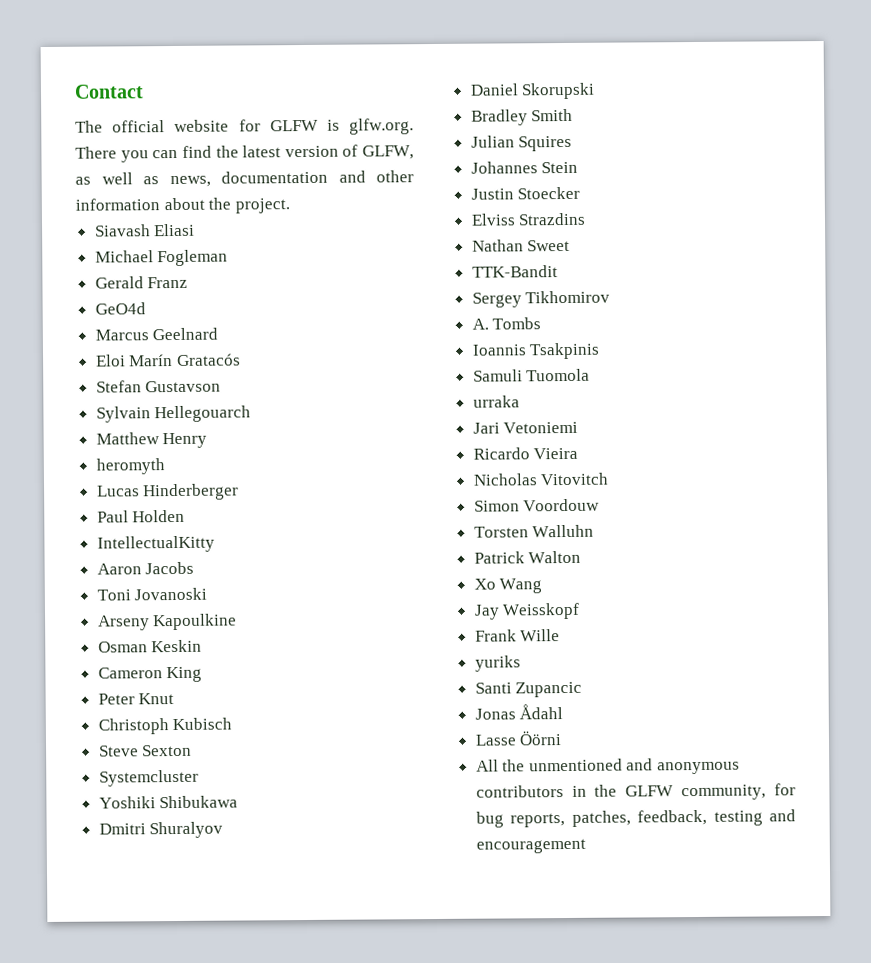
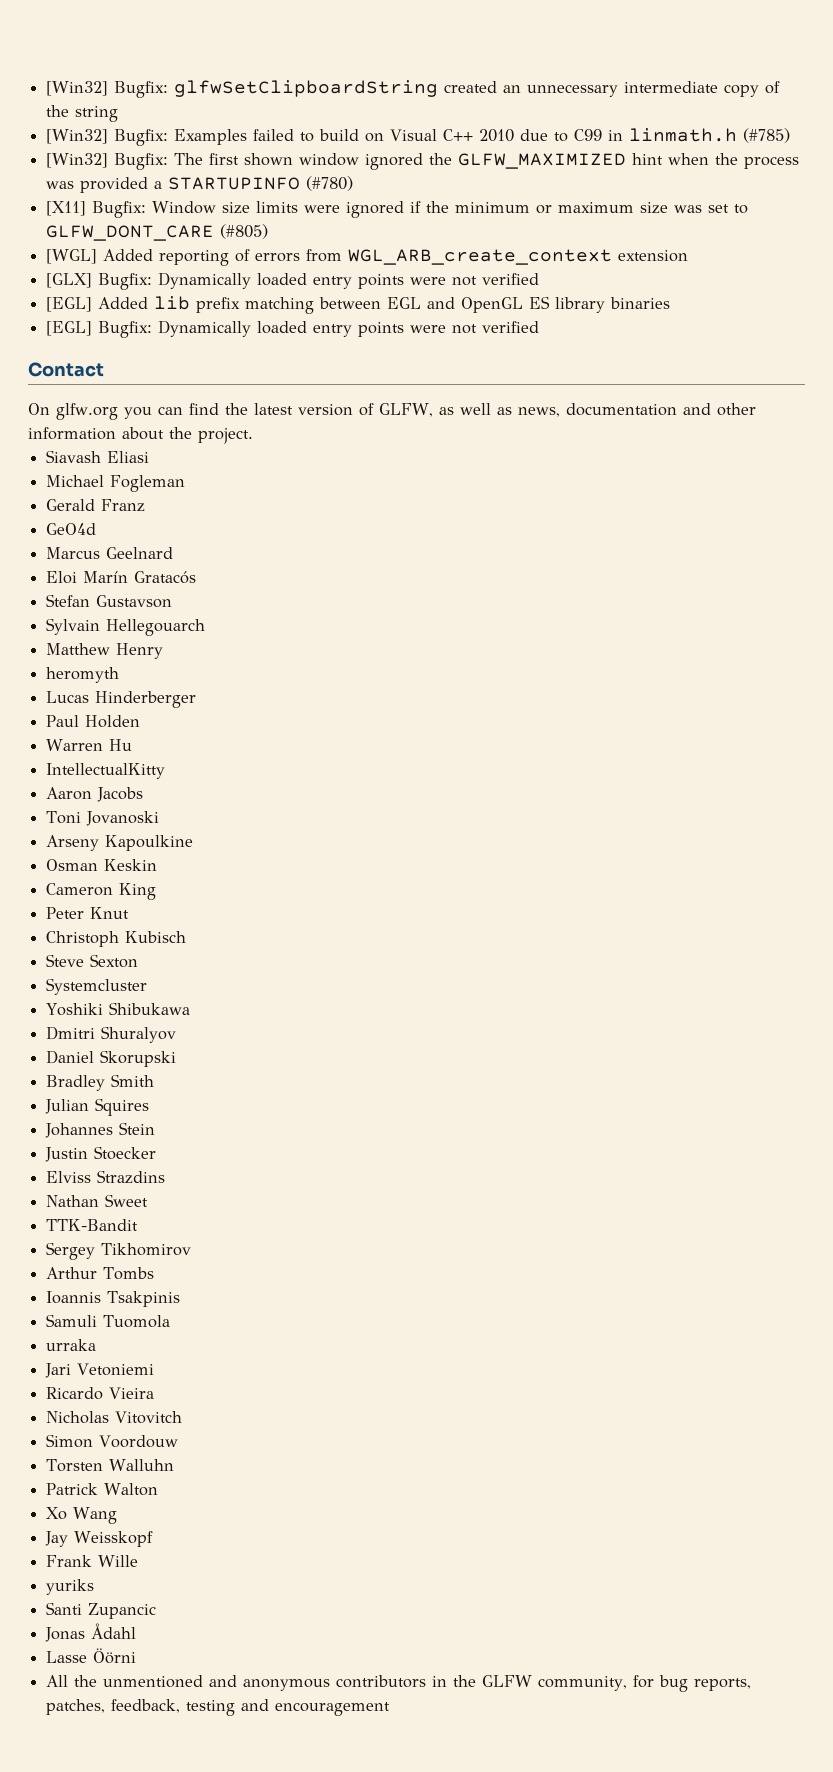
[74,84,144,99] [75,118,414,135] [75,146,117,159] Contact // The official website for GLFW is glfw.org. There -> [46,80,781,98] [46,105,119,122] [46,128,791,146] [46,153,800,170] [46,176,354,193] [46,201,749,218] [46,224,269,241] [46,249,689,266] [46,272,540,290] [46,296,671,314] [46,320,540,338] [28,362,104,377] [28,403,118,420] [Win32] Bugfix: glfwSetClipboardString created an unnecessary intermediate copy of the string // [Win32] Bugfix: Examples failed to build on Visual C++ 2010 due to C99 in linmath.h (#785) // [Win32] Bugfix: The first shown window ignored the GLFW_MAXIMIZED hint when the process was provided a STARTUPINFO (#780) // [X11] Bugfix: Window size limits were ignored if the minimum or maximum size was set to GLFW_DONT_CARE (#805) // [WGL] Added reporting of errors from WGL_ARB_create_context extension // [GLX] Bugfix: Dynamically loaded entry points were not verified // [EGL] Added lib prefix matching between EGL and OpenGL ES library binaries // [EGL] Bugfix: Dynamically loaded entry points were not verified // Contact // On glfw.org
(186, 516) none -> [46,739,133,751] // Warren Hu
[471,318,489,330] A. -> [46,1267,98,1279] Arthur

